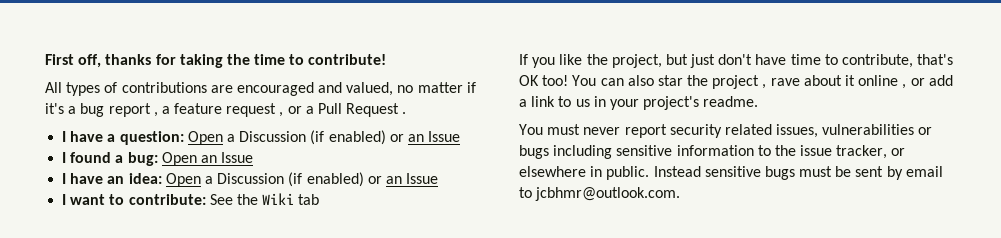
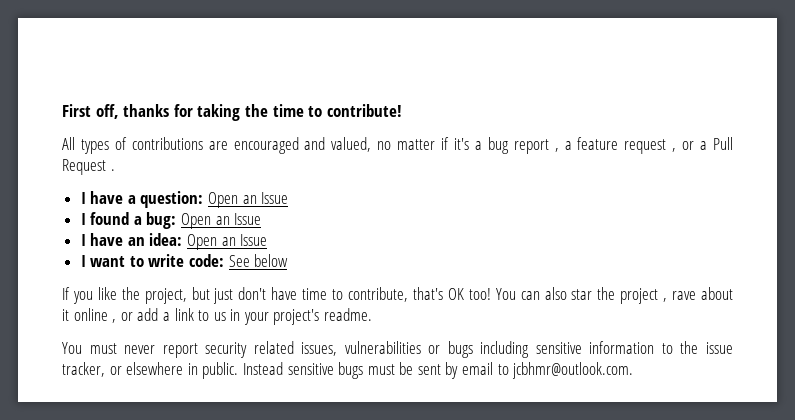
[226,130,404,145] a Discussion (if enabled) or -> (239, 200) none
[204,172,382,187] a Discussion (if enabled) or -> (218, 242) none
[128,193,320,205] contribute: See the Wiki tab -> [148,254,289,267] write code: See below

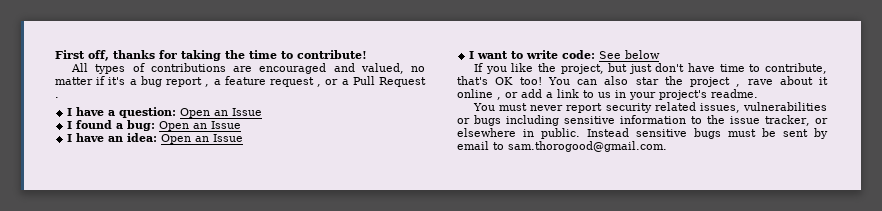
[512,362,634,379] jcbhmr@outlook.com. -> [508,141,667,152] sam.thorogood@gmail.com.

